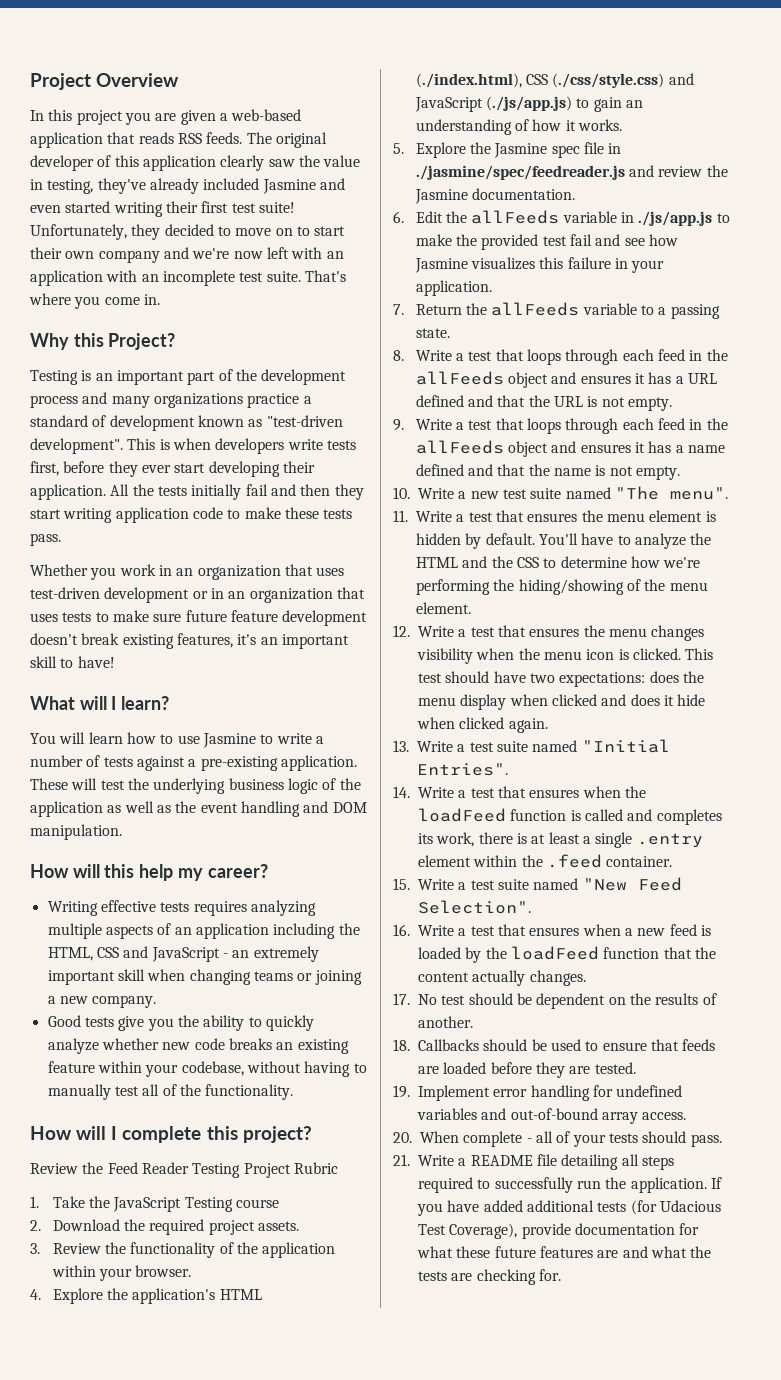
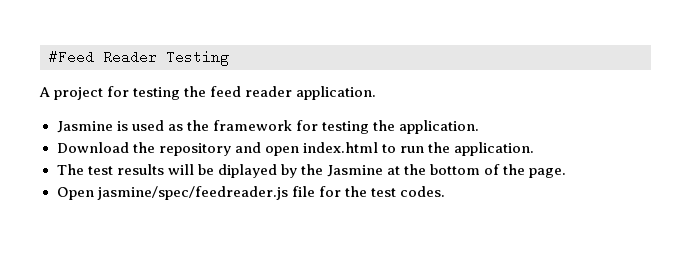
[30,73,180,90] [30,109,302,125] [30,132,327,148] [30,155,361,171] [30,178,345,194] [30,201,295,217] [30,224,346,240] [30,247,344,263] [30,270,346,286] [29,293,160,309] [30,333,176,350] [30,369,347,385] [30,392,312,408] [30,415,343,431] [30,438,356,454] [30,461,315,477] [30,484,364,500] [30,507,353,523] [30,533,61,546] [30,564,345,580] [30,587,365,603] [30,610,368,626] [30,633,349,649] [30,656,115,668] [30,696,170,710] [30,732,324,748] [30,755,357,771] [30,778,361,794] [30,801,367,817] [30,824,122,840] [30,864,268,881] [47,900,316,916] [47,923,360,939] [47,946,319,962] [47,969,362,985] [47,995,157,1008] [47,1015,314,1031] [47,1038,349,1054] [47,1061,367,1077] [47,1084,294,1100] [30,1126,312,1143] [30,1162,338,1178] [30,1196,280,1212] [30,1219,300,1235] [30,1242,336,1258] [51,1265,192,1281] [30,1288,262,1304] [415,73,694,88] [414,96,644,112] [415,119,623,135] [393,142,622,158] [415,165,728,180] [414,188,576,204] [393,210,730,226] [415,234,678,250] [414,257,665,273] [415,280,492,296] [393,302,720,319] [415,328,450,338] [393,349,728,365] [415,371,717,388] [415,395,672,411] [393,418,728,434] [415,440,725,457] [415,464,680,480] [393,486,728,500] [393,510,716,522] [416,533,712,549] [416,556,701,568] [416,579,708,595] [416,602,471,614] [393,625,705,641] [417,648,714,664] [418,671,704,687] [418,694,706,710] [417,717,548,733] [393,739,670,753] [417,763,508,776] [393,786,646,798] [418,808,722,825] [418,832,703,848] [418,854,673,868] [393,877,682,891] [418,900,531,914] [393,924,711,936] [418,946,716,963] [418,970,586,986] [393,993,717,1009] [418,1016,473,1028] [393,1039,716,1051] [418,1062,636,1078] [393,1085,683,1101] [417,1108,687,1124] [393,1131,722,1147] [393,1154,674,1170] [418,1177,722,1193] [417,1200,721,1216] [418,1223,700,1239] [417,1246,712,1258] [418,1269,561,1285] Project Overview // In this project you are given a web-based application that reads RSS feeds. The original developer of this application clearly saw the value in testing, they've already included Jasmine and even started writing their first test suite! Unfortunately, they decided to move on to start their own company and we're now left with an application with an incomplete test suite. That's where you come in. // Why this Project? // Testing is an important part of the development process and many organizations practice a standard of development known as "test-driven development". This is when developers write tests first, before they ever start developing their application. All the tests initially fail and then they start writing application code to make these tests pass. // Whether you work in an organization that uses test-driven development or in an organization that uses tests to make sure future feature development doesn't break existing features, it's an important skill to have! // What will I learn? // You will learn how to use Jasmine to write a number of tests against a pre-existing application. These will test the underlying business logic of the application as well as the event handling and DOM manipulation. // How will this help my career? // Writing effective tests requires analyzing multiple aspects of an application including the HTML, CSS and JavaScript - an extremely important skill when changing teams or joining a new company. // Good tests give you the ability to quickly analyze whether new code breaks an existing feature within your codebase, without having to manually test all of the functionality. // How will I complete this project? // Review the Feed Reader Testing Project Rubric // 1. Take the JavaScript Testing course // 2. Download the required project assets. // 3. Review the functionality of the application within your browser. // 4. Explore the application's HTML (./index.html), CSS (./css/style.css) and JavaScript (./js/app.js) to gain an understanding of how it works. // 5. Explore the Jasmine spec file in ./jasmine/spec/feedreader.js and review the Jasmine documentation. // 6. Edit the allFeeds variable in ./js/app.js to make the provided test fail and see how Jasmine visualizes this failure in your application. // 7. Return the allFeeds variable to a passing state. // 8. Write a test that loops through each feed in the allFeeds object and ensures it has a URL defined and that the URL is not empty. // 9. Write a test that loops through each feed in the allFeeds object and ensures it has a name defined and that the name is not empty. // 10. Write a new test suite named "The menu". // 11. Write a test that ensures the menu element is hidden by default. You'll have to analyze the HTML and the CSS to determine how we're performing the hiding/showing of the menu element. // 12. Write a test that ensures the menu changes visibility when the menu icon is clicked. This test should have two expectations: does the menu display when clicked and does it hide when clicked again. // 13. Write a test suite named "Initial Entries". // 14. Write a test that ensures when the loadFeed function is called and completes its work, there is at least a single .entry element within the .feed container. // 15. Write a test suite named "New Feed Selection". // 16. Write a test that ensures when a new feed is loaded by the loadFeed function that the content actually changes. // 17. No test should be dependent on the results of another. // 18. Callbacks should be used to ensure that feeds are loaded before they are tested. // 19. Implement error handling for undefined variables and out-of-bound array access. // 20. When complete - all of your tests should pass. // 21. Write a README file detailing all steps required to successfully run the application. If you have added additional tests (for Udacious Test Coverage), provide documentation for what these future features are and what the tests are checking for. -> [49,50,229,66] [39,86,377,100] [56,120,479,134] [56,142,534,156] [56,164,567,178] [56,186,445,200] #Feed Reader Testing // A project for testing the feed reader application. // Jasmine is used as the framework for testing the application. // Download the repository and open index.html to run the application. // The test results will be diplayed by the Jasmine at the bottom of the page. // Open jasmine/spec/feedreader.js file for the test codes.

